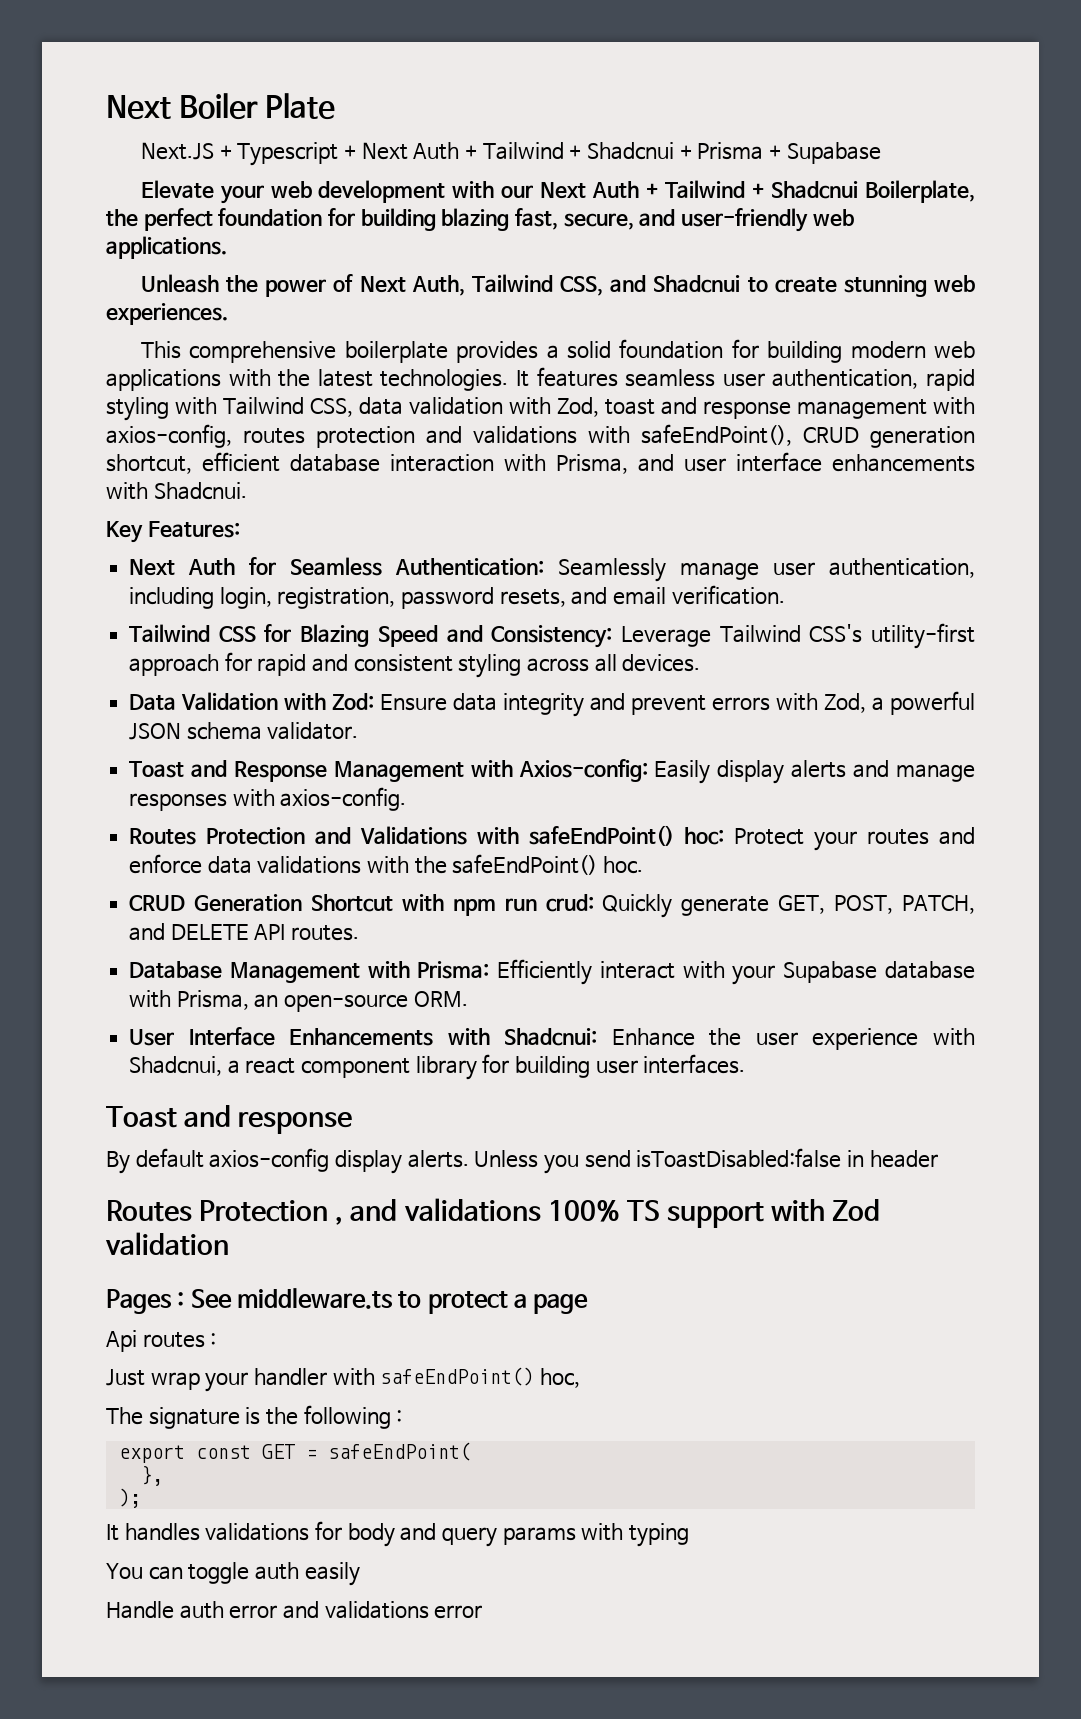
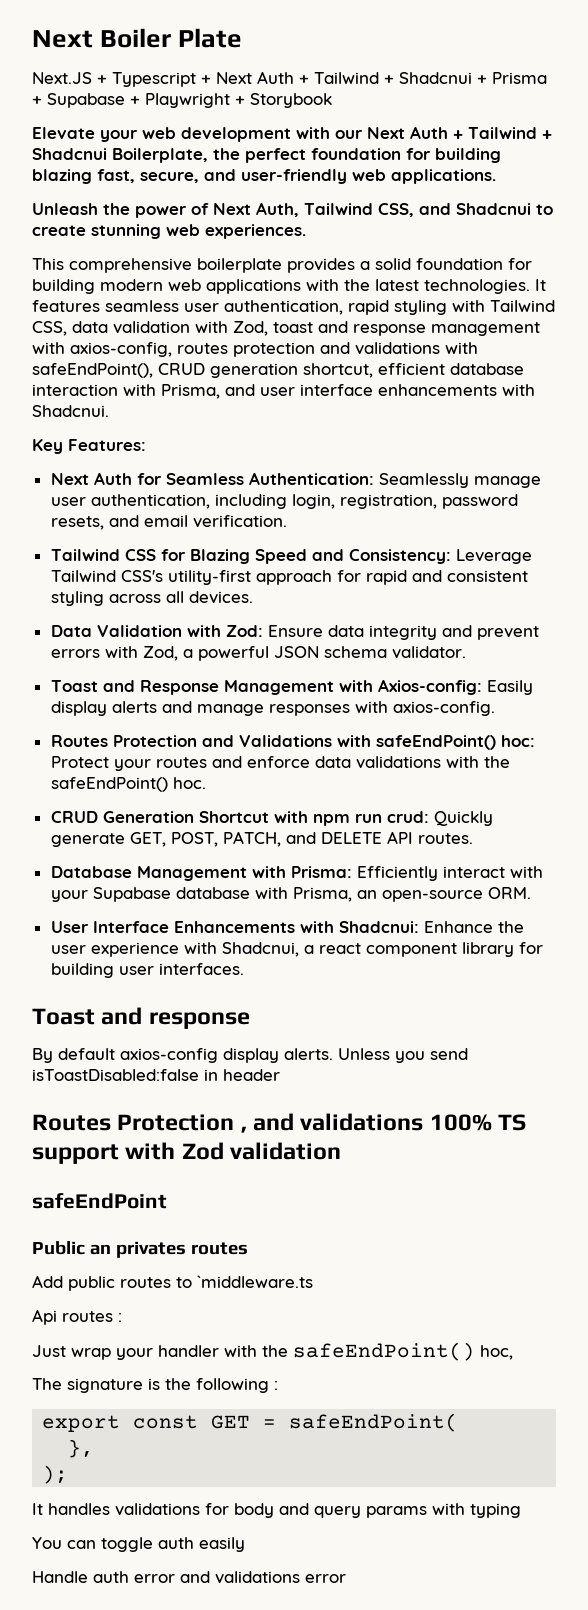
(881, 153) none -> [130,93,332,108] + Playwright + Storybook
[106,1288,589,1314] Pages : See middleware.ts to protect a page -> [32,1193,167,1209] [32,1241,248,1258] [32,1275,313,1291] safeEndPoint // Public an privates routes // Add public routes to `middleware.ts
(375, 1377) none -> [262,1345,288,1357] the

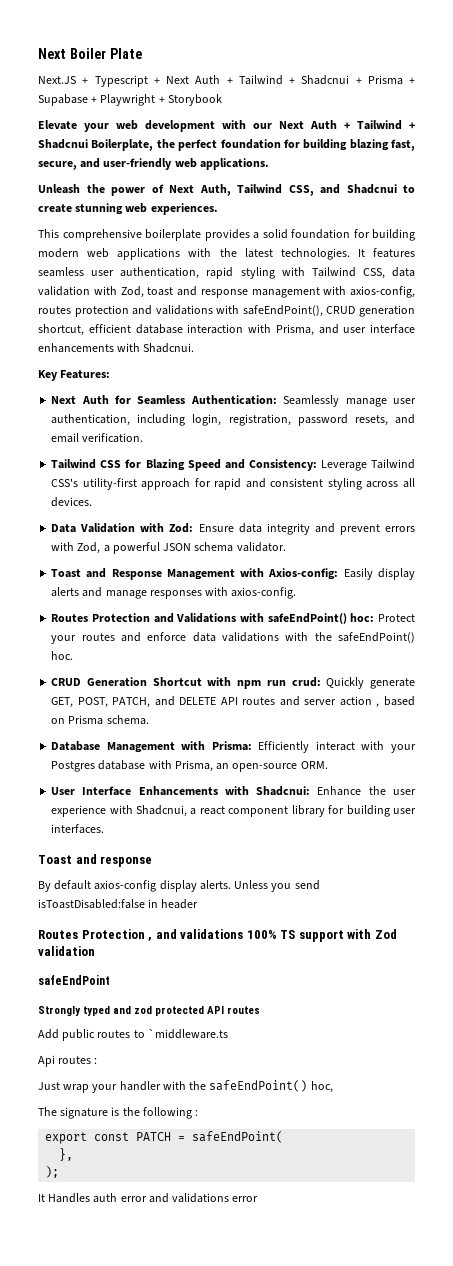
[417,833,473,844] routes. -> [242,696,415,708] [51,715,149,725] routes and server action , based on Prisma schema.
[92,887,171,902] Supabase -> [51,761,96,772] Postgres
[32,1241,186,1258] Public an privates -> [38,1006,224,1016] Strongly typed and zod protected API
[211,1415,251,1429] GET -> [136,1132,172,1141] PATCH
[48,1503,521,1518] [32,1537,245,1552] [32,1571,88,1583] handles validations for body and query params with typing // You can toggle auth easily // Handle -> [48,1193,91,1203] Handles

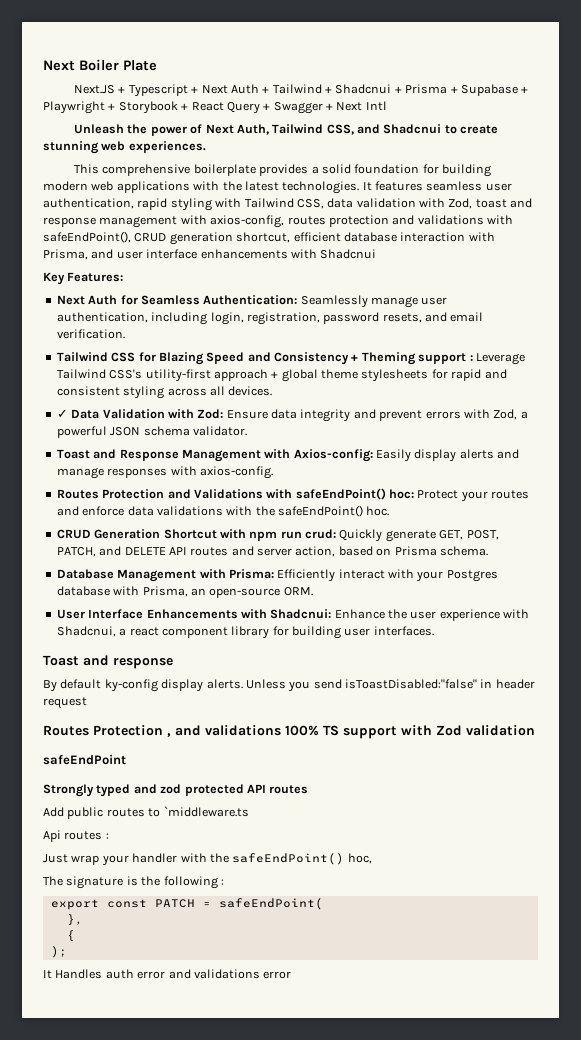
[38,120,415,132] [38,139,415,151] [38,158,269,170] // Elevate your web development with our Next Auth + Tailwind + Shadcnui Boilerplate, the perfect foundation for building blazing fast, secure, and user-friendly web applications. -> [181,101,387,114] + React Query + Swagger + Next Intl
[143,343,195,353] Shadcnui. -> [320,249,377,259] Shadcnui
[248,459,317,471] Consistency: -> [274,352,473,365] Consistency + Theming support :
(191, 484) none -> [271,369,429,382] + global theme stylesheets
(93, 502) none -> [56,409,68,418] ✓
[339,696,380,708] action , -> [295,546,336,557] action,
[94,880,157,892] axios-config -> [104,679,158,692] ky-config
[38,899,145,909] isToastDisabled:false -> [345,679,477,689] isToastDisabled:"false"
(199, 904) none -> [43,697,87,709] request
(74, 1154) none -> [66,930,75,941] // {

